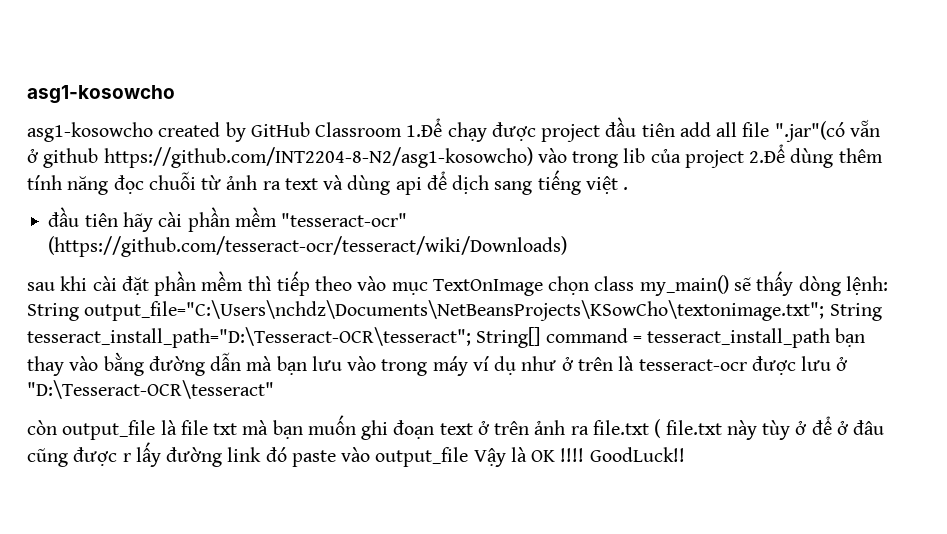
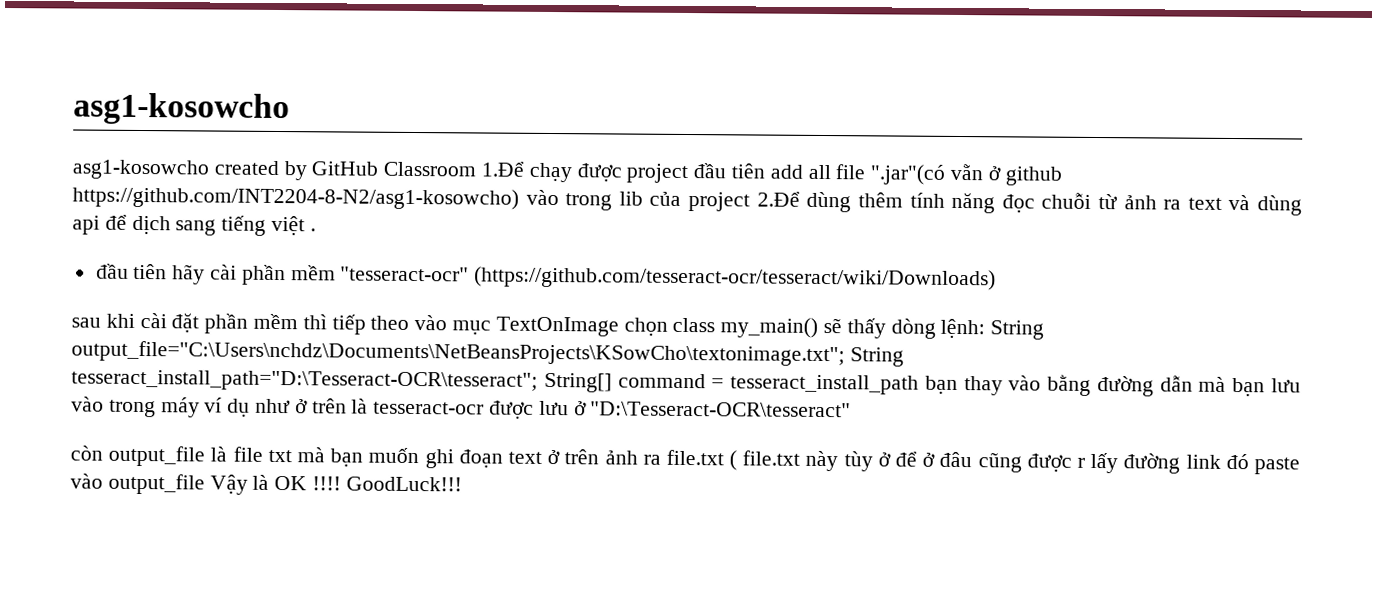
[589,447,685,462] GoodLuck!! -> [345,476,462,492] GoodLuck!!!

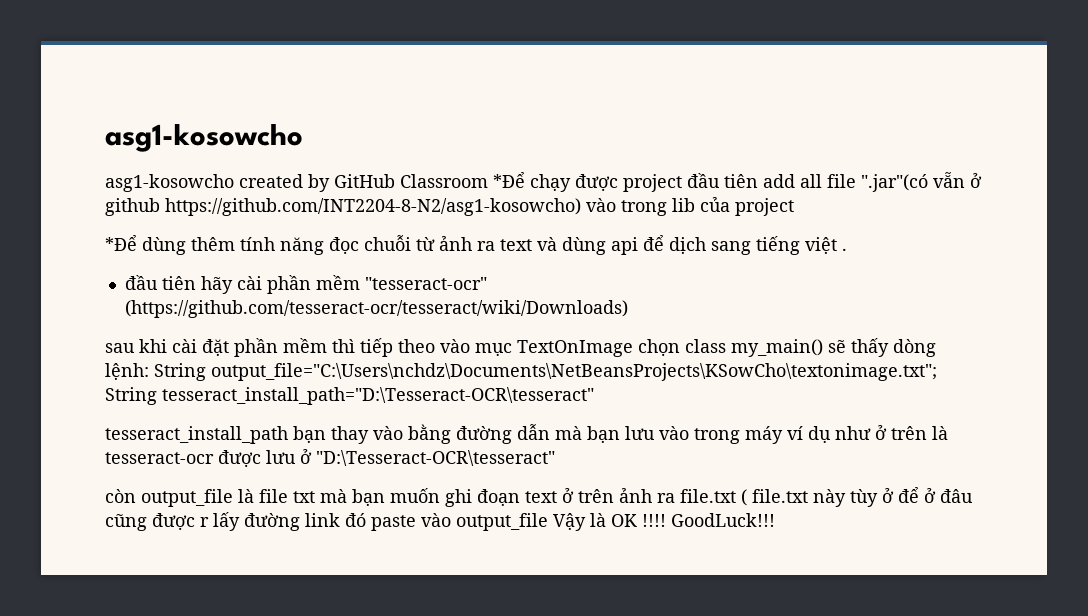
[481,161,525,177] 1.Để -> [493,172,525,188] *Để
[756,191,800,207] 2.Để -> [105,235,137,251] // *Để
[71,369,725,393] tesseract_install_path="D:\Tesseract-OCR\tesseract"; String[] command = -> [162,387,594,405] tesseract_install_path="D:\Tesseract-OCR\tesseract" //

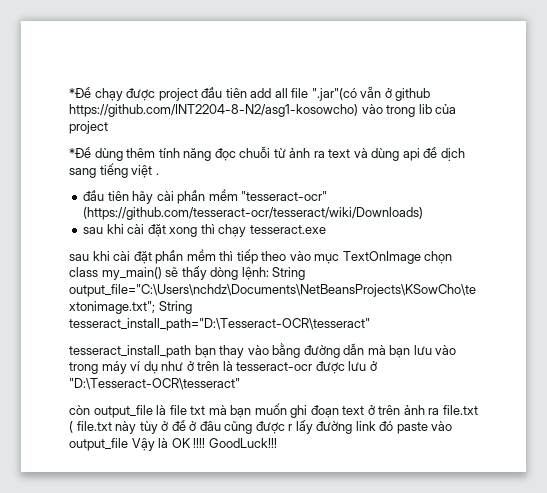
[105,124,303,152] [105,174,488,192] asg1-kosowcho // asg1-kosowcho created by GitHub Classroom -> (69, 92) none
(628, 309) none -> [83,224,326,237] // sau khi cài đặt xong thì chạy tesseract.exe

